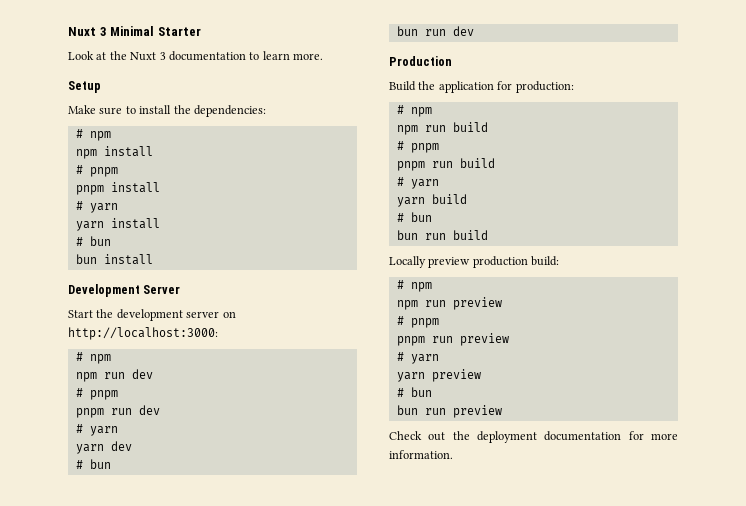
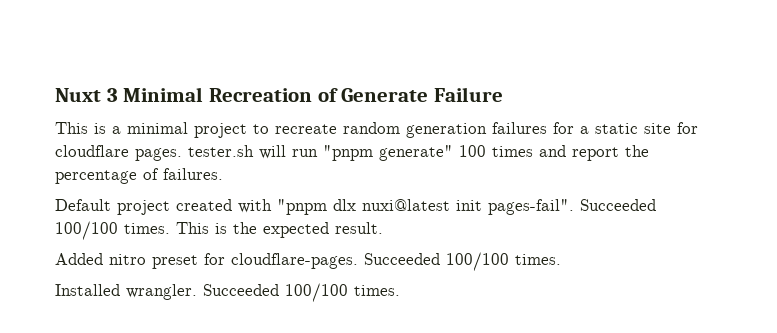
[157,27,201,36] [68,51,323,61] [68,81,101,93] [68,105,266,117] [75,129,111,141] [75,146,153,159] [75,165,118,177] [75,182,160,195] [75,201,118,213] [75,218,160,231] [75,236,111,246] [75,254,153,265] [68,284,181,297] [68,309,236,321] [68,327,218,340] [75,352,111,364] [75,369,153,382] [75,388,118,400] [75,405,160,418] [75,424,118,436] [75,441,132,454] [75,459,111,469] [396,26,474,36] [389,56,452,66] [389,81,574,93] [396,105,432,117] [396,122,488,135] [396,141,439,153] [396,158,495,171] [396,177,439,189] [396,194,467,207] [396,212,432,222] [396,230,488,240] [389,256,560,268] [396,280,432,292] [396,297,502,310] [396,316,439,328] [396,333,509,346] [396,352,439,364] [396,369,481,382] [396,387,432,397] [396,405,502,418] [389,431,678,443] [389,450,453,459] Starter // Look at the Nuxt 3 documentation to learn more. // Setup // Make sure to install the dependencies: // # npm // npm install // # pnpm // pnpm install // # yarn // yarn install // # bun // bun install // Development Server // Start the development server on http://localhost:3000: // # npm // npm run dev // # pnpm // pnpm run dev // # yarn // yarn dev // # bun // bun run dev // Production // Build the application for production: // # npm // npm run build // # pnpm // pnpm run build // # yarn // yarn build // # bun // bun run build // Locally preview production build: // # npm // npm run preview // # pnpm // pnpm run preview // # yarn // yarn preview // # bun // bun run preview // Check out the deployment documentation for more information. -> [209,87,504,102] [55,122,698,138] [55,145,649,161] [55,168,223,184] [55,199,656,215] [55,221,383,240] [55,252,561,271] [55,283,400,302] Recreation of Generate Failure // This is a minimal project to recreate random generation failures for a static site for cloudflare pages. tester.sh will run "pnpm generate" 100 times and report the percentage of failures. // Default project created with "pnpm dlx nuxi@latest init pages-fail". Succeeded 100/100 times. This is the expected result. // Added nitro preset for cloudflare-pages. Succeeded 100/100 times. // Installed wrangler. Succeeded 100/100 times.

